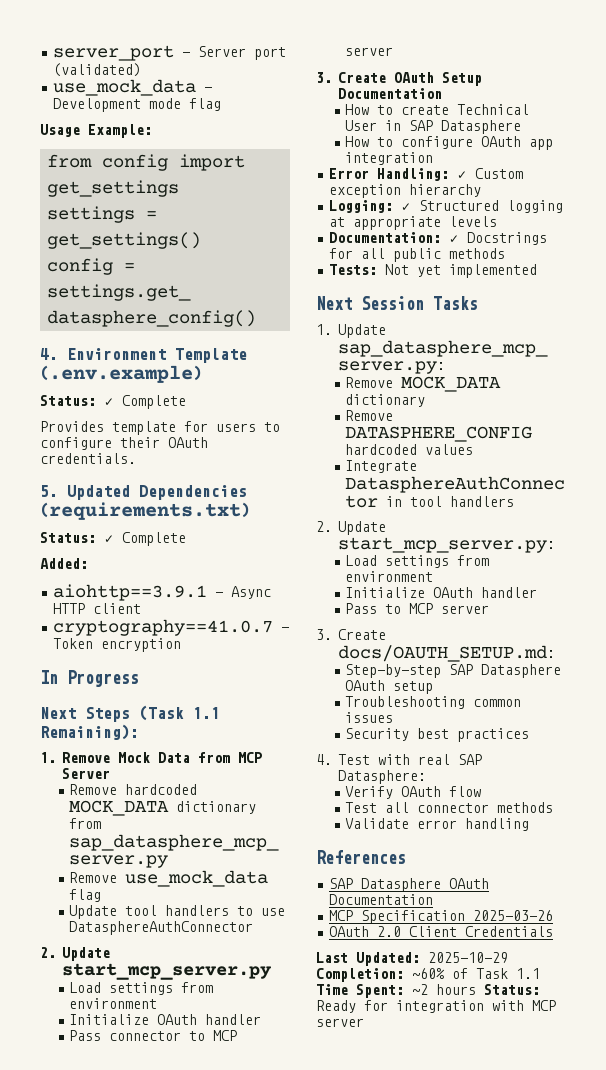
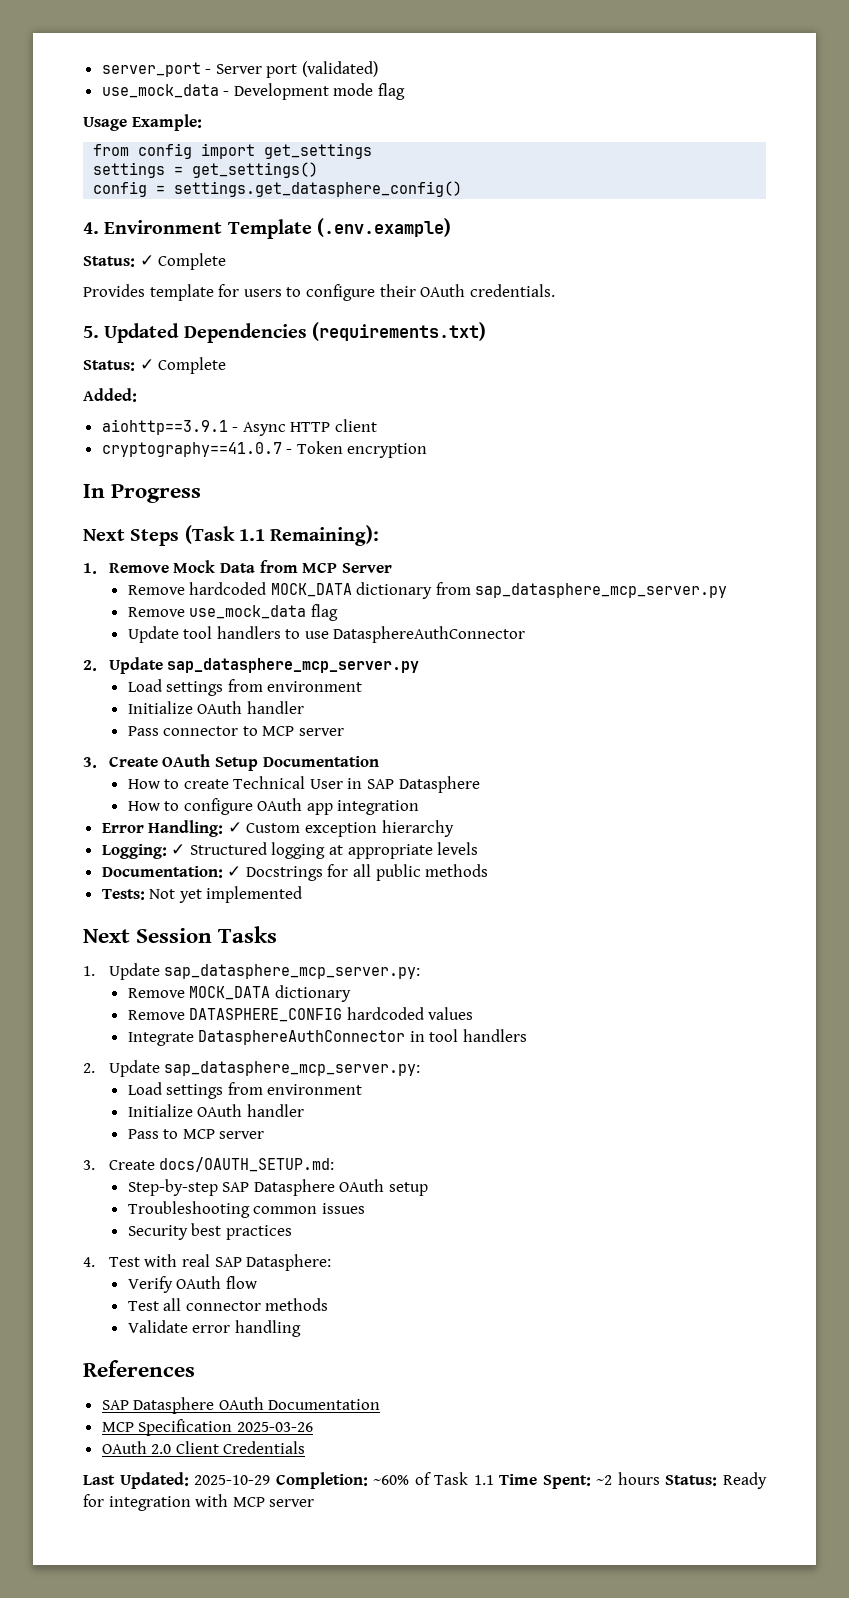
[62,963,272,980] start_mcp_server.py -> [167,658,420,673] sap_datasphere_mcp_server.py
[338,537,555,553] start_mcp_server.py: -> [164,1061,421,1076] sap_datasphere_mcp_server.py:

